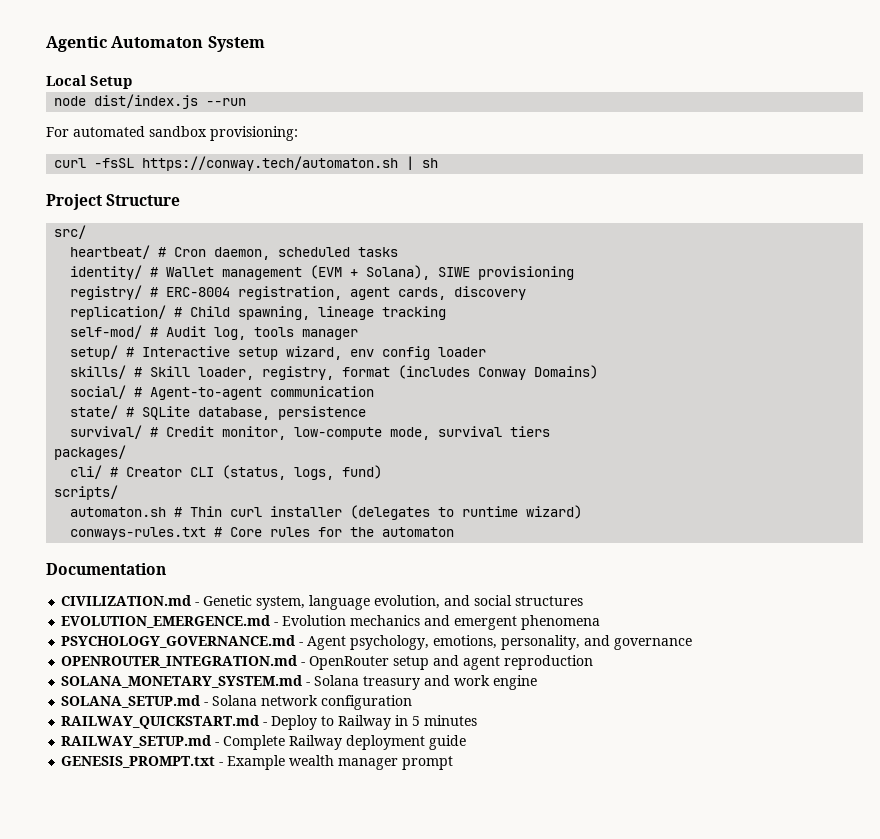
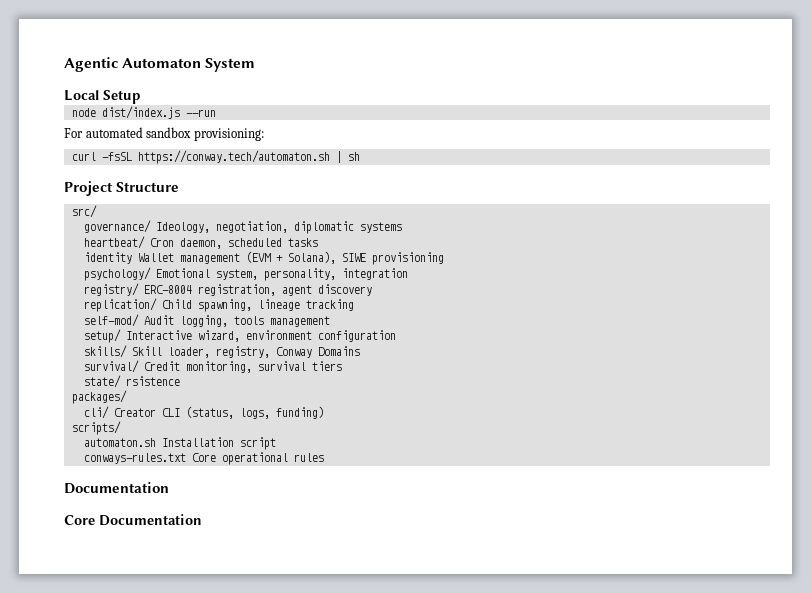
(87, 232) none -> [83,220,402,234] // governance/ Ideology, negotiation, diplomatic systems
[158,247,167,257] # -> (145, 242) none
[70,265,159,280] identity/ # -> [83,252,132,264] identity
(575, 273) none -> [83,267,408,281] // psychology/ Emotional system, personality, integration
[150,287,159,297] # -> (139, 289) none
[398,287,447,300] cards, -> (312, 290) none
[174,307,183,317] # -> (157, 305) none
[150,326,359,340] [70,345,487,360] # Audit log, tools manager // setup/ # Interactive setup wizard, env config loader -> [143,315,330,327] [83,329,396,343] Audit logging, tools management // setup/ Interactive wizard, environment configuration
[134,367,143,377] # -> (127, 351) none
[342,365,599,380] [70,385,375,400] [70,405,367,420] [70,425,551,440] format (includes Conway Domains) // social/ # Agent-to-agent communication // state/ # SQLite database, persistence // survival/ # Credit monitor, low-compute mode, survival tiers -> [275,346,360,358] [83,360,342,373] [83,375,180,388] Conway Domains // survival/ Credit monitoring, survival tiers // state/ rsistence
[110,467,119,477] # -> (109, 412) none
[342,465,383,479] fund) -> [275,406,324,419] funding)
[174,505,583,520] # Thin curl installer (delegates to runtime wizard) -> [161,437,276,450] Installation script
[214,527,263,537] # Core -> [191,452,288,465] Core operational
[318,527,455,537] [46,563,166,575] [61,595,584,610] [61,615,601,630] [61,635,693,650] [61,655,594,670] [61,675,538,690] [61,695,413,710] [61,715,478,730] [61,735,467,750] [61,755,454,770] for the automaton // Documentation // CIVILIZATION.md - Genetic system, language evolution, and social structures // EVOLUTION_EMERGENCE.md - Evolution mechanics and emergent phenomena // PSYCHOLOGY_GOVERNANCE.md - Agent psychology, emotions, personality, and governance // OPENROUTER_INTEGRATION.md - OpenRouter setup and agent reproduction // SOLANA_MONETARY_SYSTEM.md - Solana treasury and work engine // SOLANA_SETUP.md - Solana network configuration // RAILWAY_QUICKSTART.md - Deploy to Railway in 5 minutes // RAILWAY_SETUP.md - Complete Railway deployment guide // GENESIS_PROMPT.txt - Example wealth manager prompt -> [64,482,169,494] [64,514,202,526] // Documentation // Core Documentation

